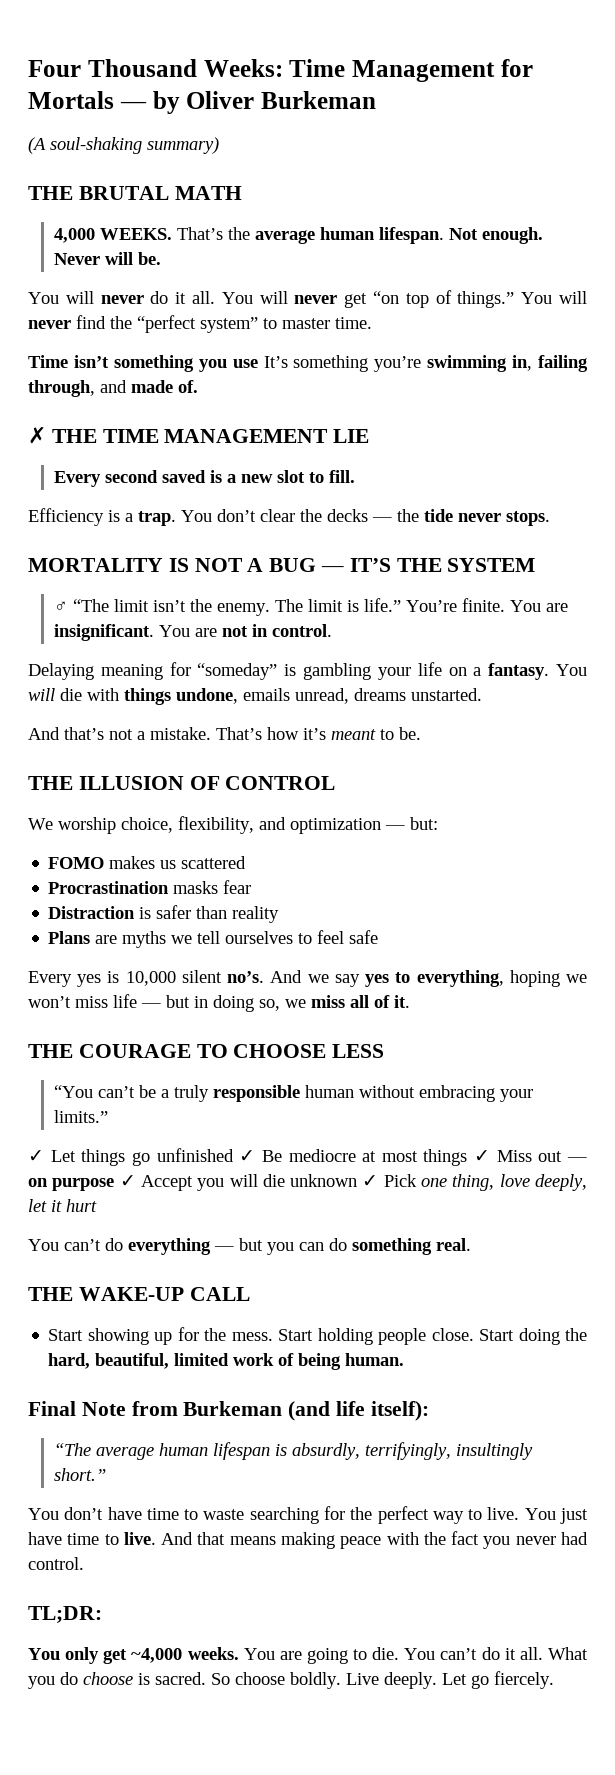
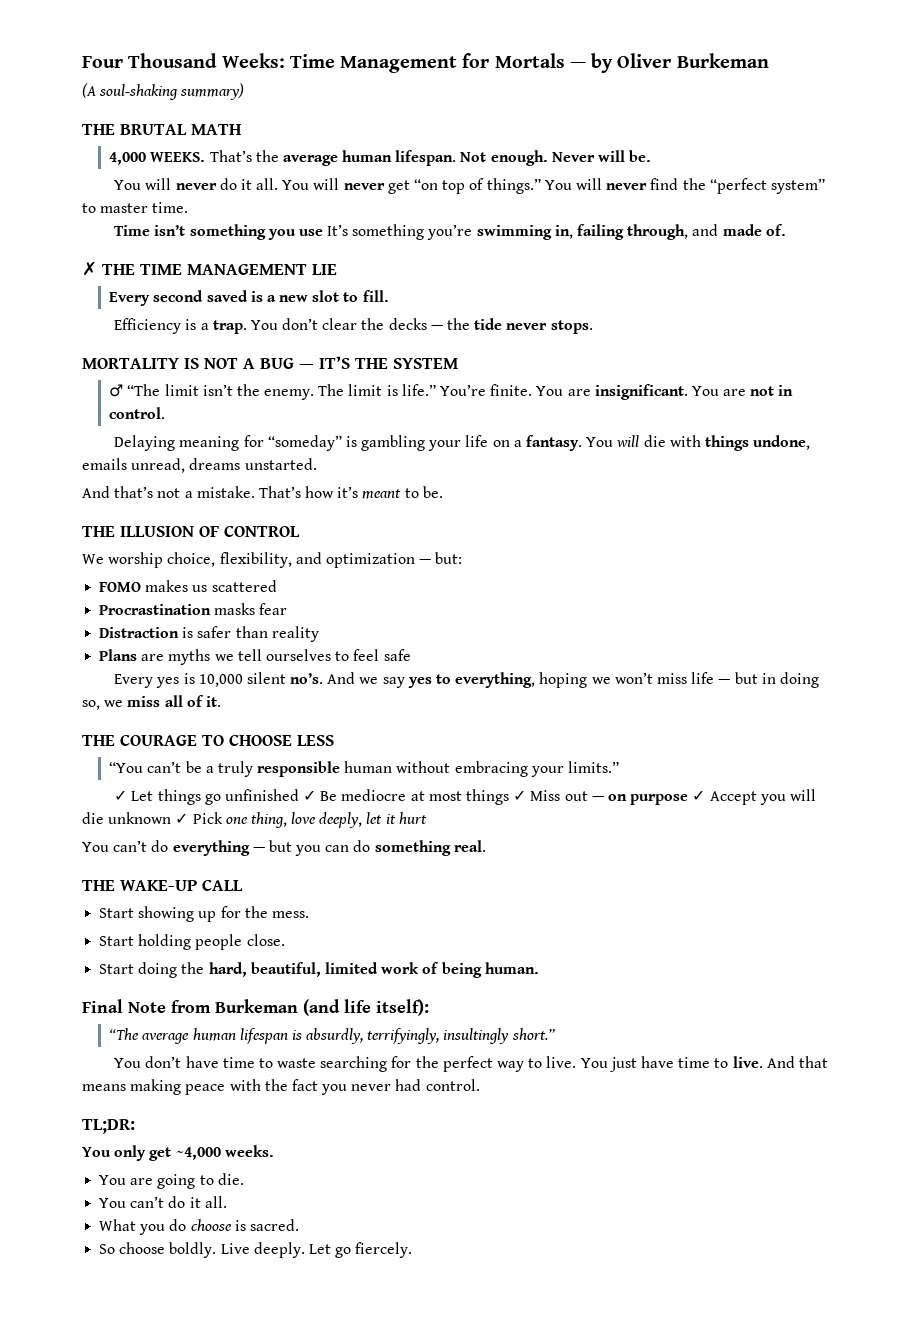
(273, 1336) none -> (309, 914) //
(474, 1334) none -> (285, 940) //
(239, 1653) none -> (274, 1151) //
(400, 1653) none -> (244, 1179) //
(543, 1653) none -> (227, 1202) //
(206, 1678) none -> (299, 1225) //

